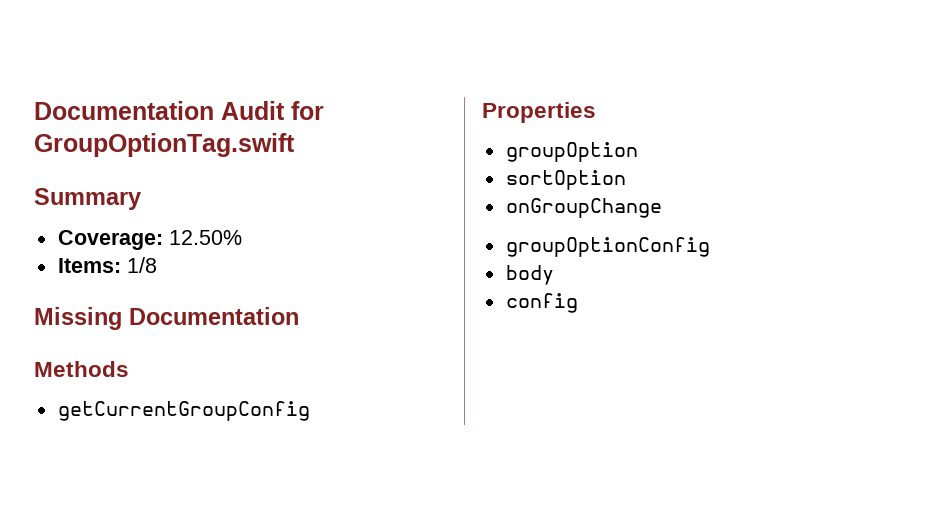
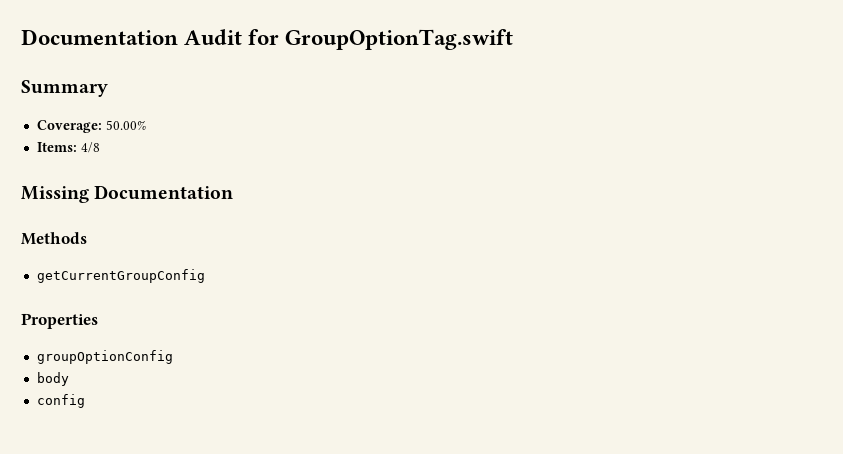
[168,230,242,245] 12.50% -> [105,120,146,130] 50.00%
[126,257,157,273] 1/8 -> [80,142,100,153] 4/8
[505,142,638,162] [505,170,626,190] [505,198,662,218] // groupOption // sortOption // onGroupChange -> (98, 321) none

